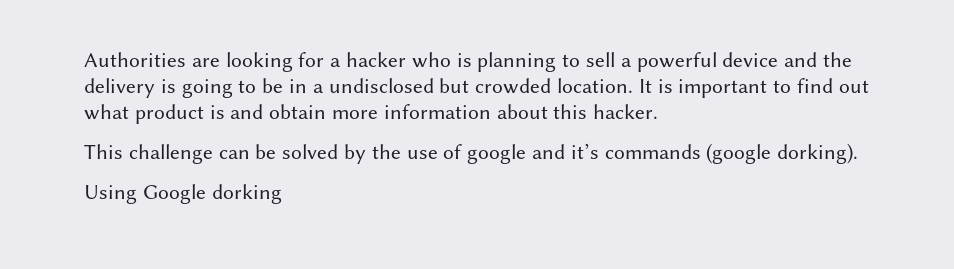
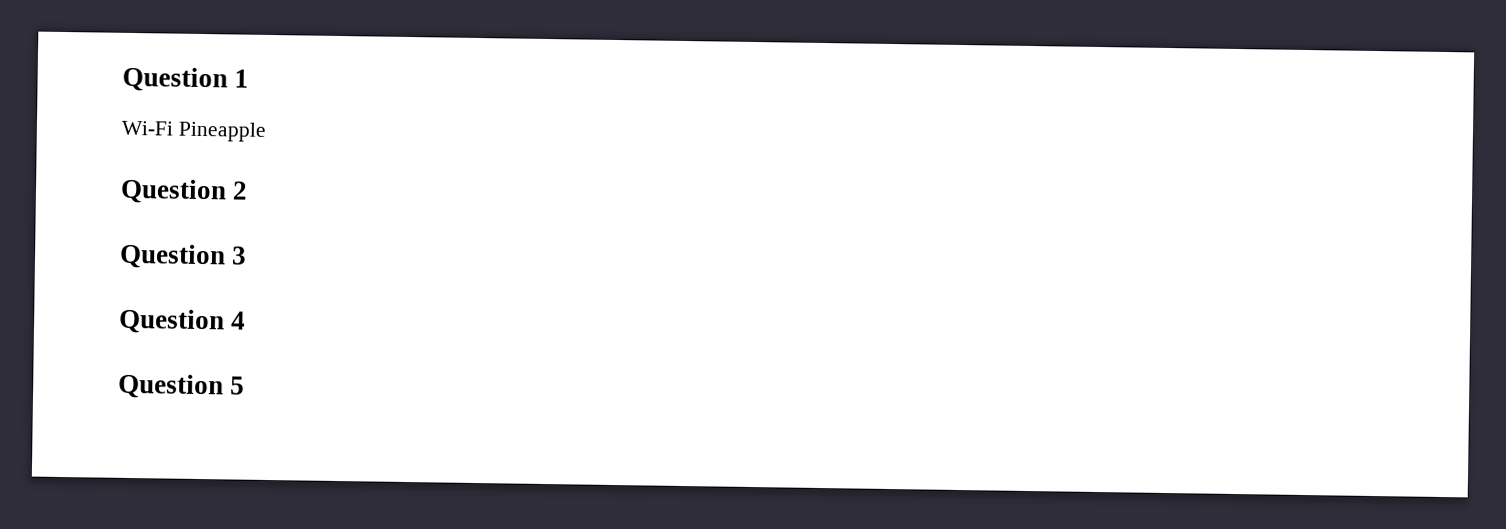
[84,52,853,72] [84,78,869,98] [84,104,659,124] [84,143,859,164] [84,184,282,204] Authorities are looking for a hacker who is planning to sell a powerful device and the delivery is going to be in a undisclosed but crowded location. It is important to find out what product is and obtain more information about this hacker. // This challenge can be solved by the use of google and it’s commands (google dorking). // Using Google dorking -> [122,66,250,93] [121,120,266,142] [120,178,249,205] [119,243,248,270] [118,308,247,335] [118,373,246,400] Question 1 // Wi-Fi Pineapple // Question 2 // Question 3 // Question 4 // Question 5

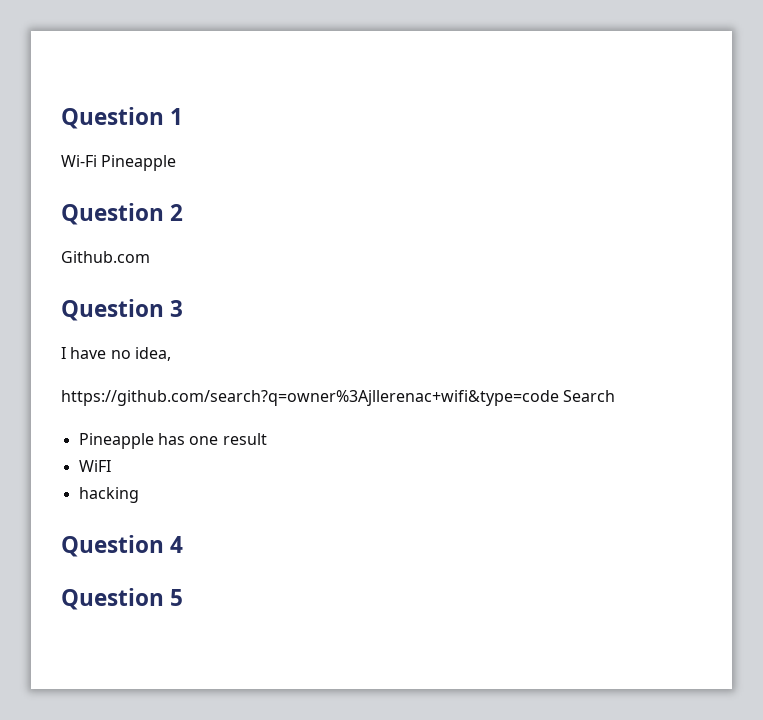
(249, 190) none -> [61,251,150,263] // Github.com
(248, 255) none -> [61,347,171,361] [61,390,616,406] [78,433,267,449] [78,460,111,472] [78,487,139,503] // I have no idea, // https://github.com/search?q=owner%3Ajllerenac+wifi&type=code Search // Pineapple has one result // WiFI // hacking

